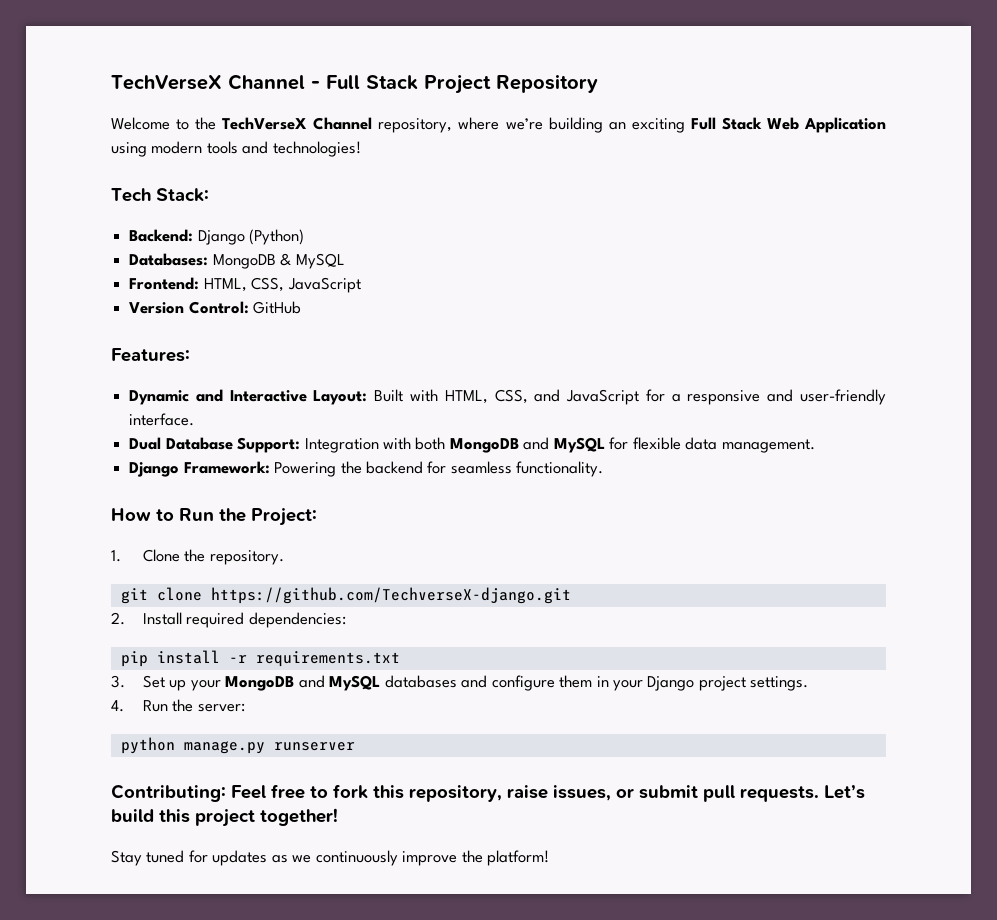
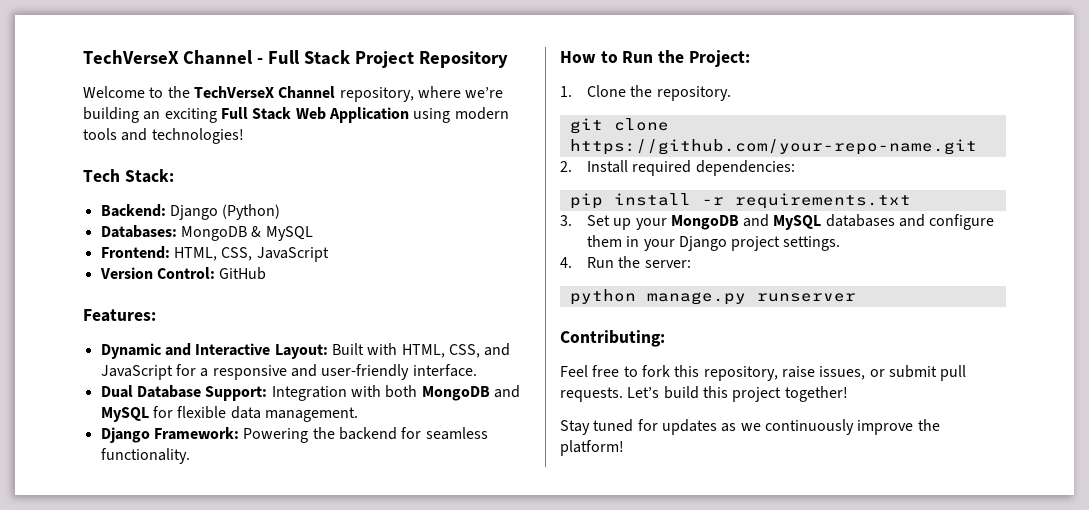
[210,587,571,604] https://github.com/TechverseX-django.git -> [569,139,977,155] https://github.com/your-repo-name.git
(226, 793) none -> (665, 338) //

